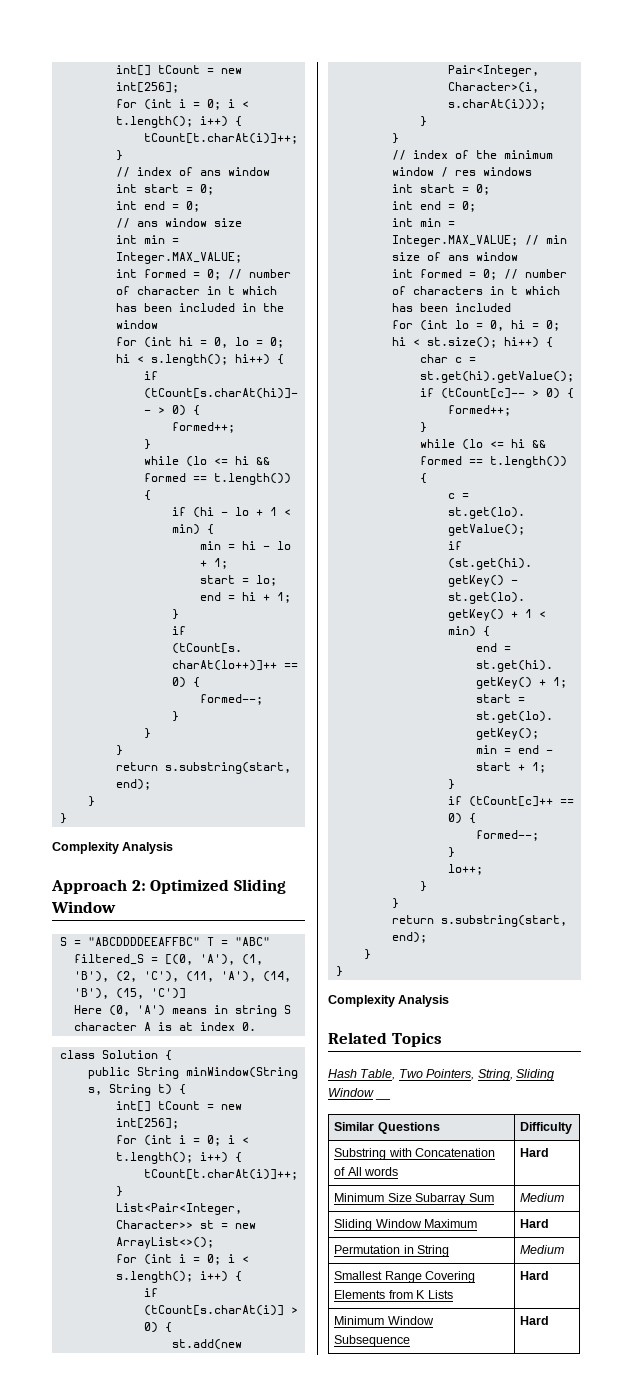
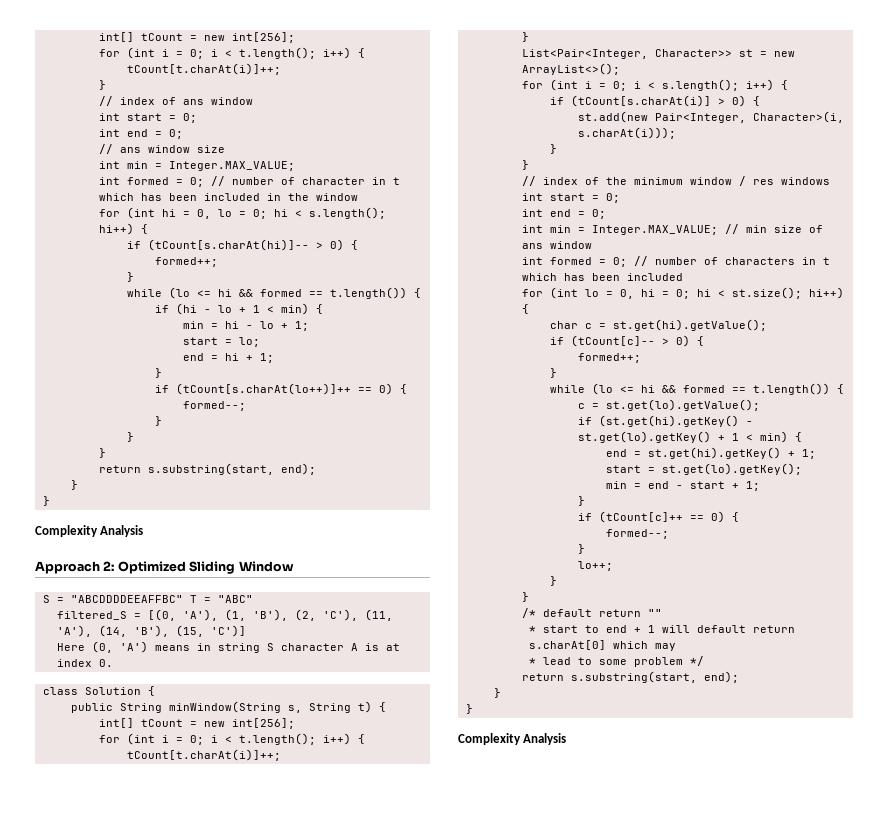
[391,915,567,927] [391,932,427,943] [363,949,371,960] [335,966,343,977] [328,995,450,1007] [328,1032,442,1047] [328,1069,554,1081] [328,1088,374,1097] [375,1097,392,1100] [334,1122,440,1134] [520,1122,573,1134] [334,1148,496,1160] [334,1167,399,1176] [520,1148,550,1157] [334,1193,494,1205] [520,1193,565,1202] [334,1219,478,1231] [520,1219,550,1228] [334,1245,450,1257] [520,1245,565,1254] [334,1271,476,1283] [334,1290,453,1299] [520,1271,550,1280] [334,1316,434,1325] [334,1335,411,1347] [520,1316,550,1325] // return s.substring(start, end); // } // } // Complexity Analysis // Related Topics // Hash Table, Two Pointers, String, Sliding Window __ // Similar Questions | Difficulty // Substring with Concatenation of All words | Hard // Minimum Size Subarray Sum | Medium // Sliding Window Maximum | Hard // Permutation in String | Medium // Smallest Range Covering Elements from K Lists | Hard // Minimum Window Subsequence | Hard -> [521,608,662,618] [528,625,795,633] [528,640,676,651] [528,656,704,667] [521,671,739,683] [493,688,501,698] [465,704,473,714] [458,733,567,745] // /* default return "" // * start to end + 1 will default return s.charAt[0] which may // * lead to some problem */ // return s.substring(start, end); // } // } // Complexity Analysis

